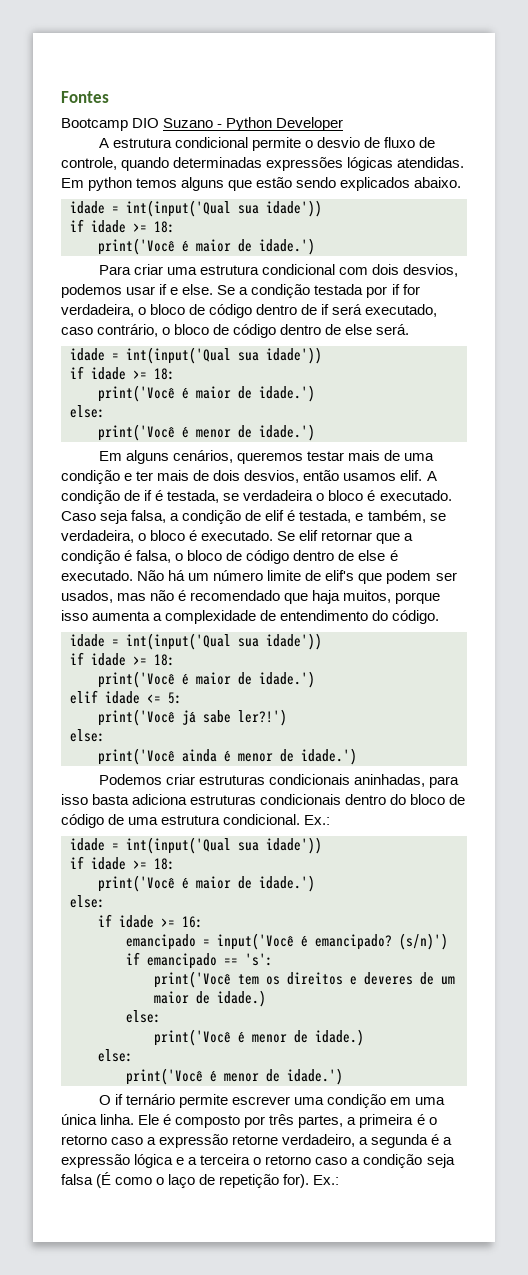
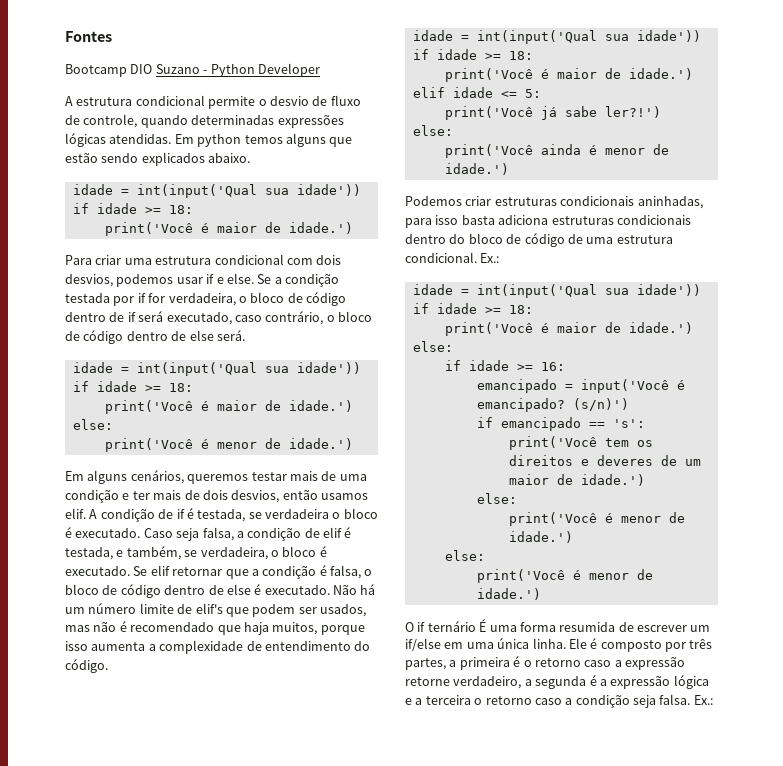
[217,990,266,1007] [126,1010,161,1023] [154,1029,364,1046] idade.) // else: // print('Você é menor de idade.) -> [580,474,645,486] [476,493,517,504] [508,512,685,526] [508,531,573,543] idade.') // else: // print('Você é menor de idade.')
[178,1094,386,1108] permite escrever uma condição -> [479,619,711,632] [405,638,441,652] É uma forma resumida de escrever um if/else
[61,1172,310,1188] falsa (É como o laço de repetição for). -> [659,694,691,705] falsa.

